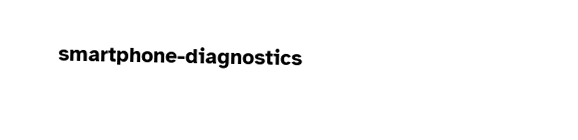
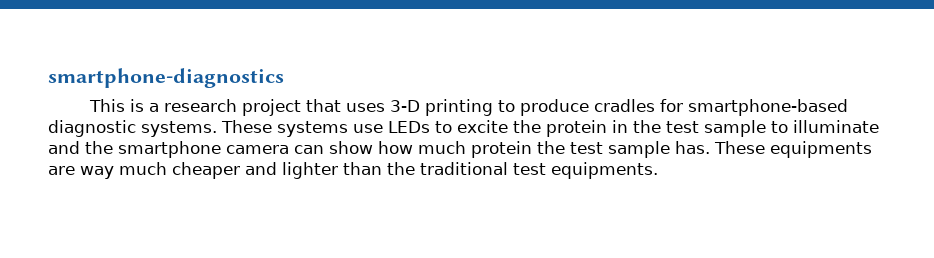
(303, 57) none -> [88,99,848,116] [48,120,879,137] [48,141,872,158] [48,162,658,179] // This is a research project that uses 3-D printing to produce cradles for smartphone-based diagnostic systems. These systems use LEDs to excite the protein in the test sample to illuminate and the smartphone camera can show how much protein the test sample has. These equipments are way much cheaper and lighter than the traditional test equipments.

